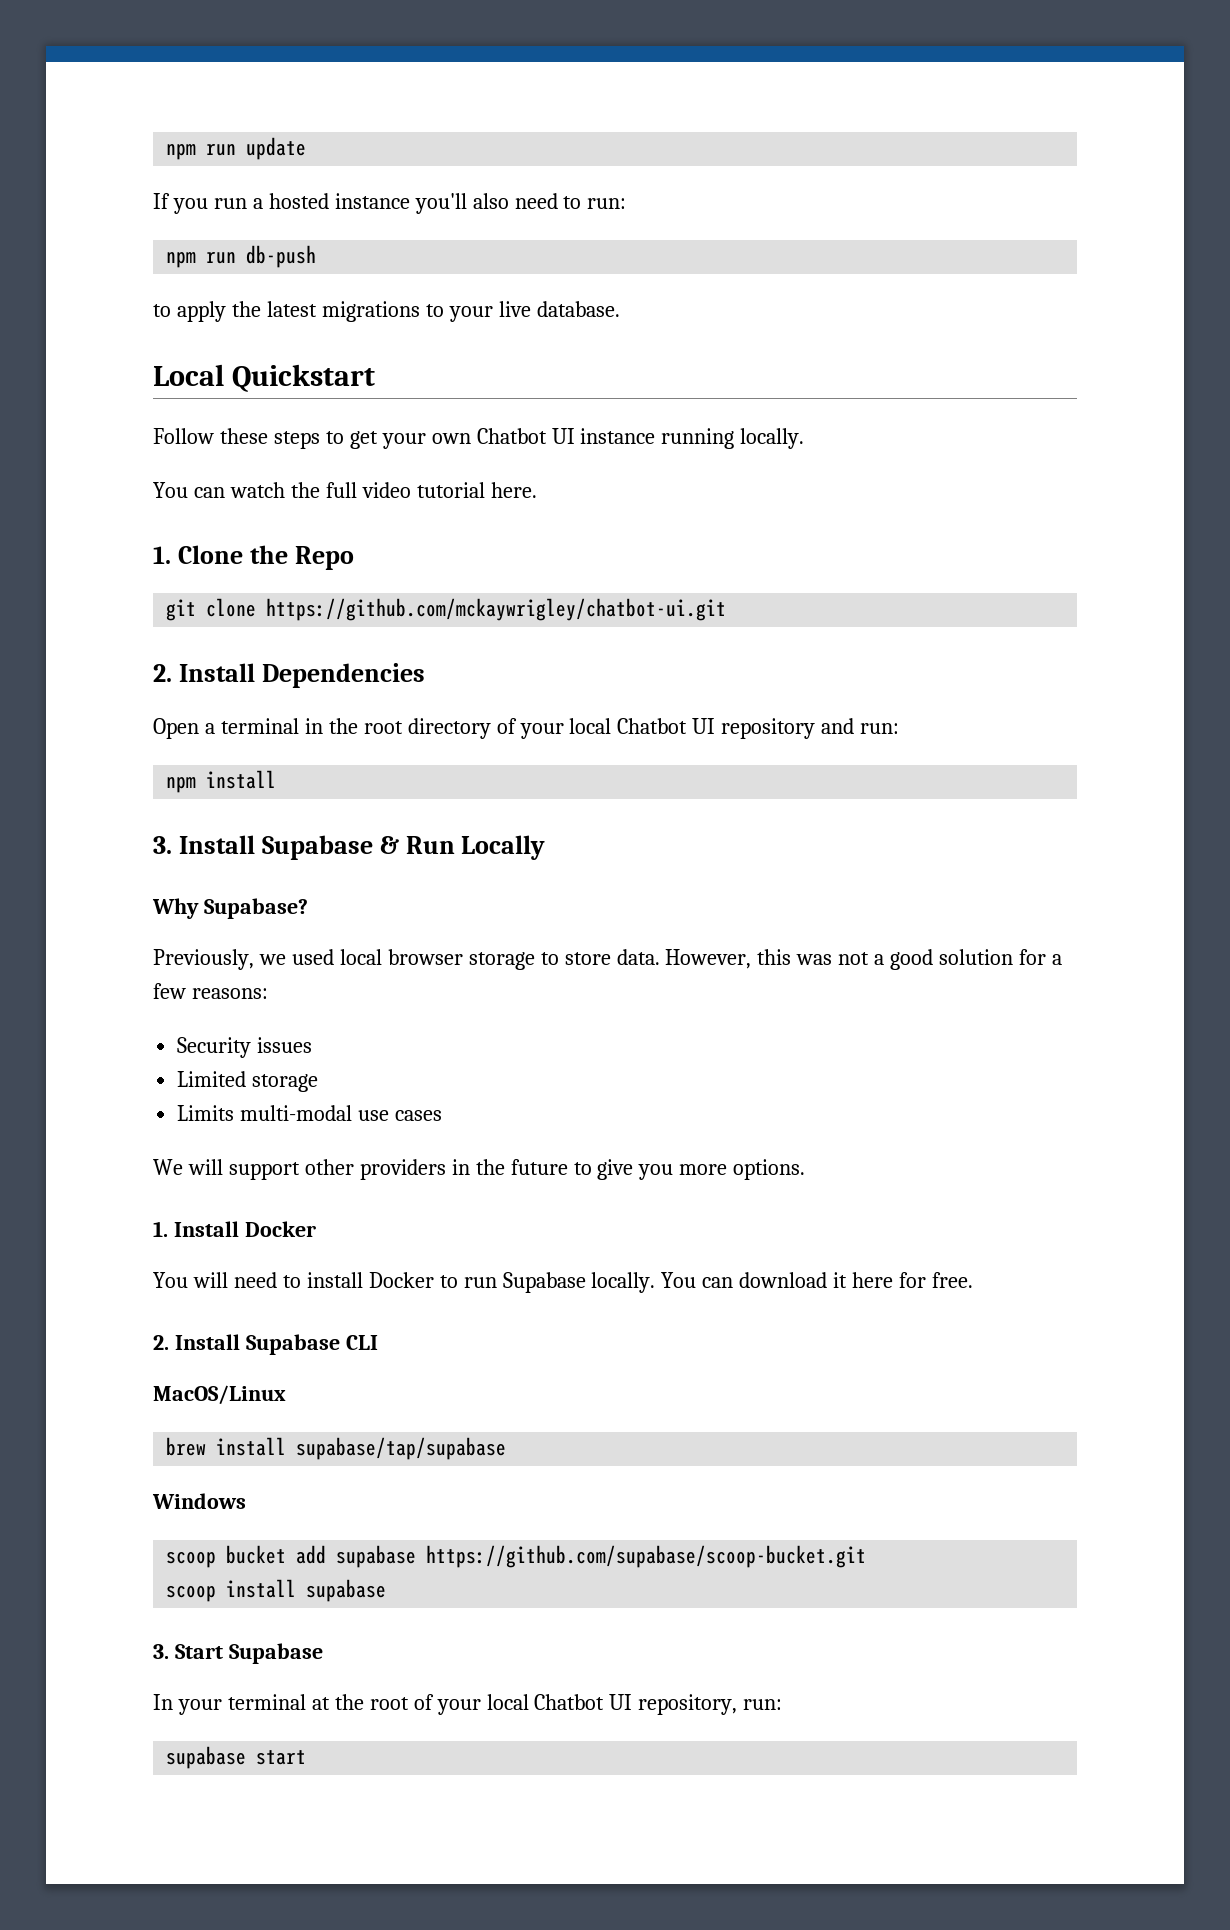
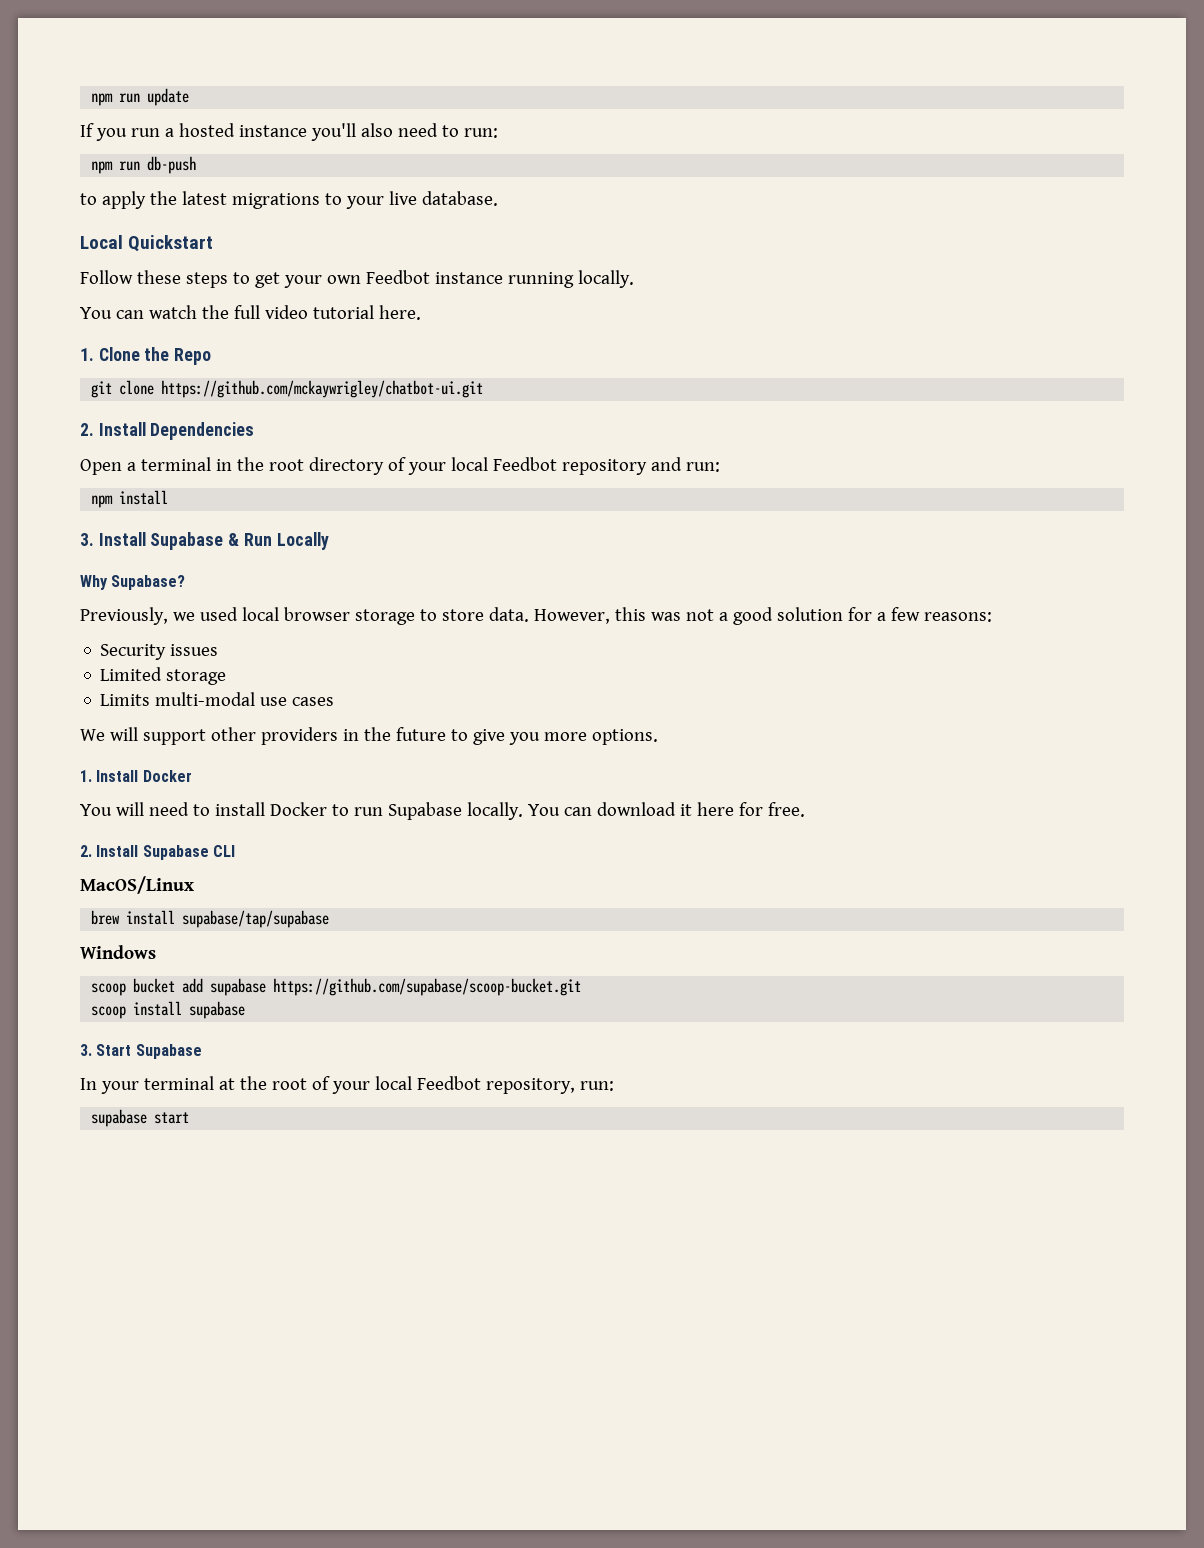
[476,428,575,444] Chatbot UI -> [365,270,430,284] Feedbot
[617,718,716,734] Chatbot UI -> [492,457,557,471] Feedbot
[534,1694,633,1710] Chatbot UI -> [416,1076,481,1090] Feedbot

